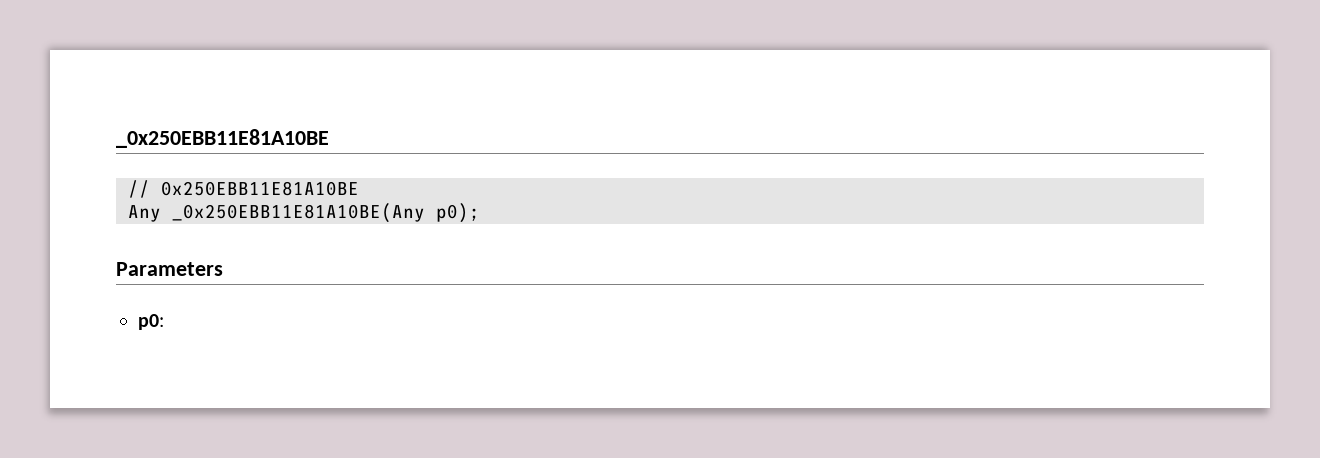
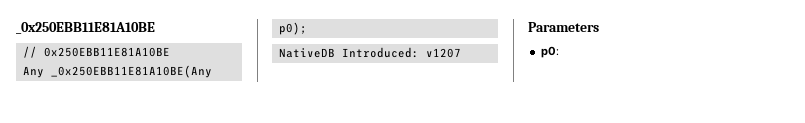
(480, 213) none -> [278,47,461,58] // NativeDB Introduced: v1207

